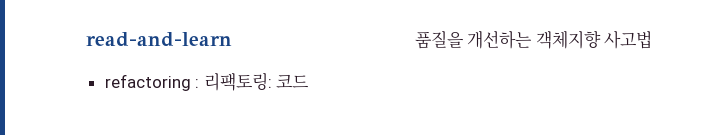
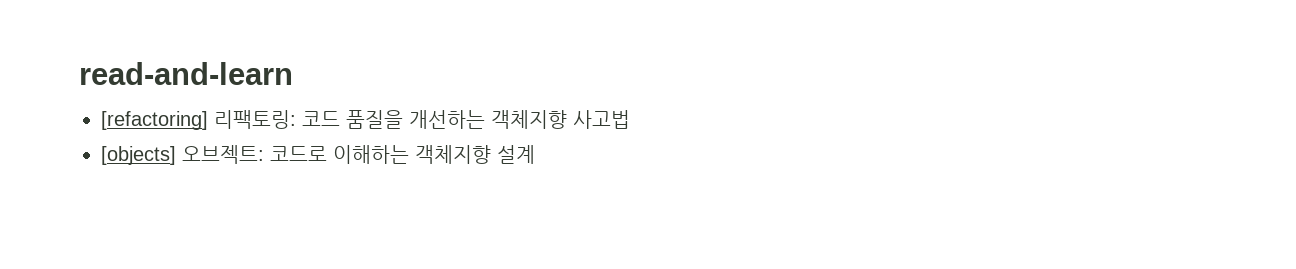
[104,74,200,91] refactoring : -> [101,111,208,130] [refactoring]
(653, 39) none -> [101,145,535,165] // [objects] 오브젝트: 코드로 이해하는 객체지향 설계

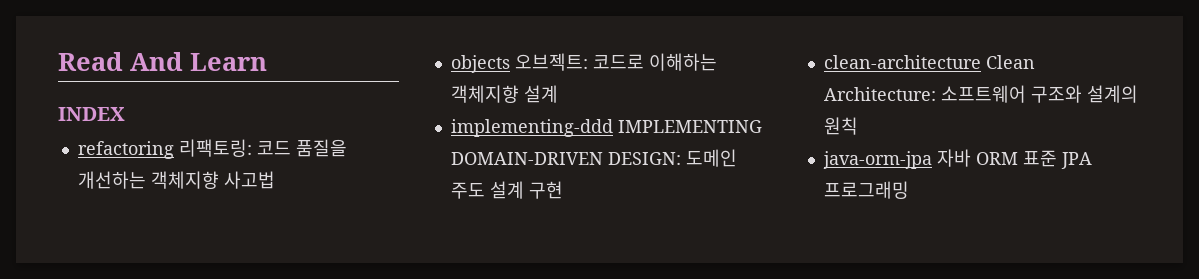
[79,62,293,85] [101,111,208,130] read-and-learn // [refactoring] -> [58,52,267,71] [58,107,125,121] [77,141,174,159] Read And Learn // INDEX // refactoring
[101,146,176,165] [objects] -> [450,55,510,73] objects
(535, 154) none -> [450,119,762,137] [450,149,737,167] [450,181,563,199] [823,55,1035,69] [823,85,1138,103] [823,117,858,135] [822,149,1092,169] [823,181,909,199] // implementing-ddd IMPLEMENTING DOMAIN-DRIVEN DESIGN: 도메인 주도 설계 구현 // clean-architecture Clean Architecture: 소프트웨어 구조와 설계의 원칙 // java-orm-jpa 자바 ORM 표준 JPA 프로그래밍

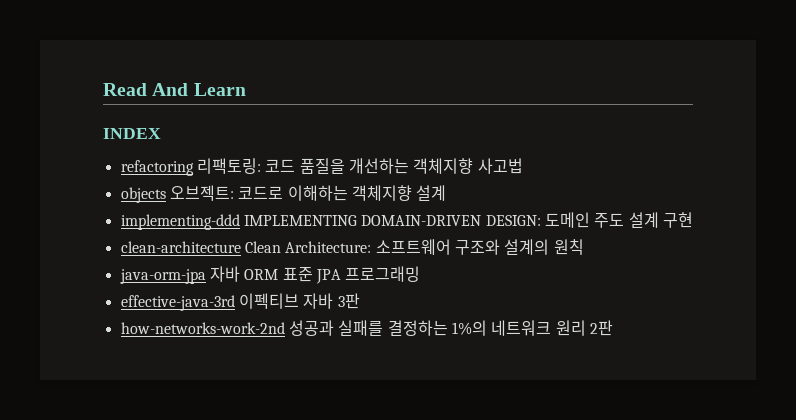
(909, 190) none -> [120,293,360,311] [120,320,613,336] // effective-java-3rd 이펙티브 자바 3판 // how-networks-work-2nd 성공과 실패를 결정하는 1%의 네트워크 원리 2판

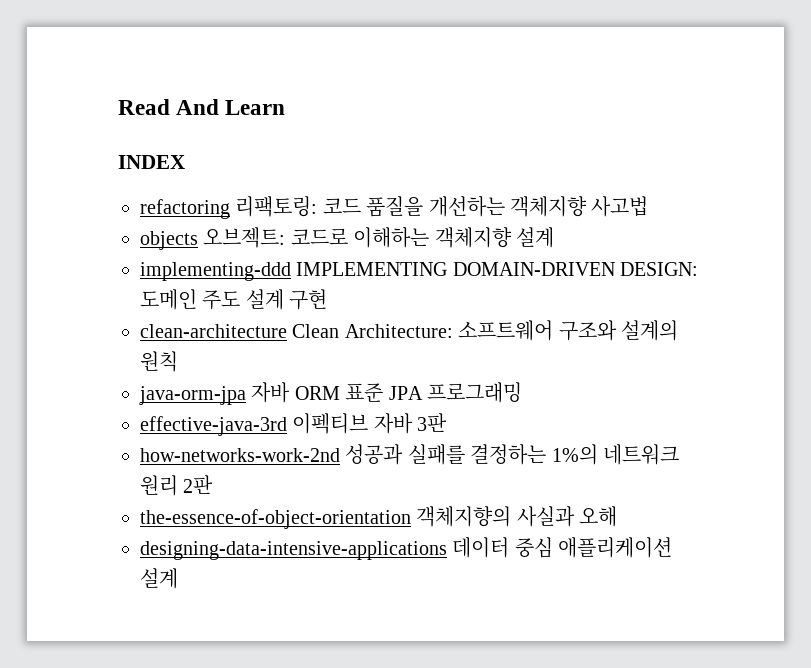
(613, 328) none -> [140,506,618,529] [140,537,673,560] [140,568,178,589] // the-essence-of-object-orientation 객체지향의 사실과 오해 // designing-data-intensive-applications 데이터 중심 애플리케이션 설계

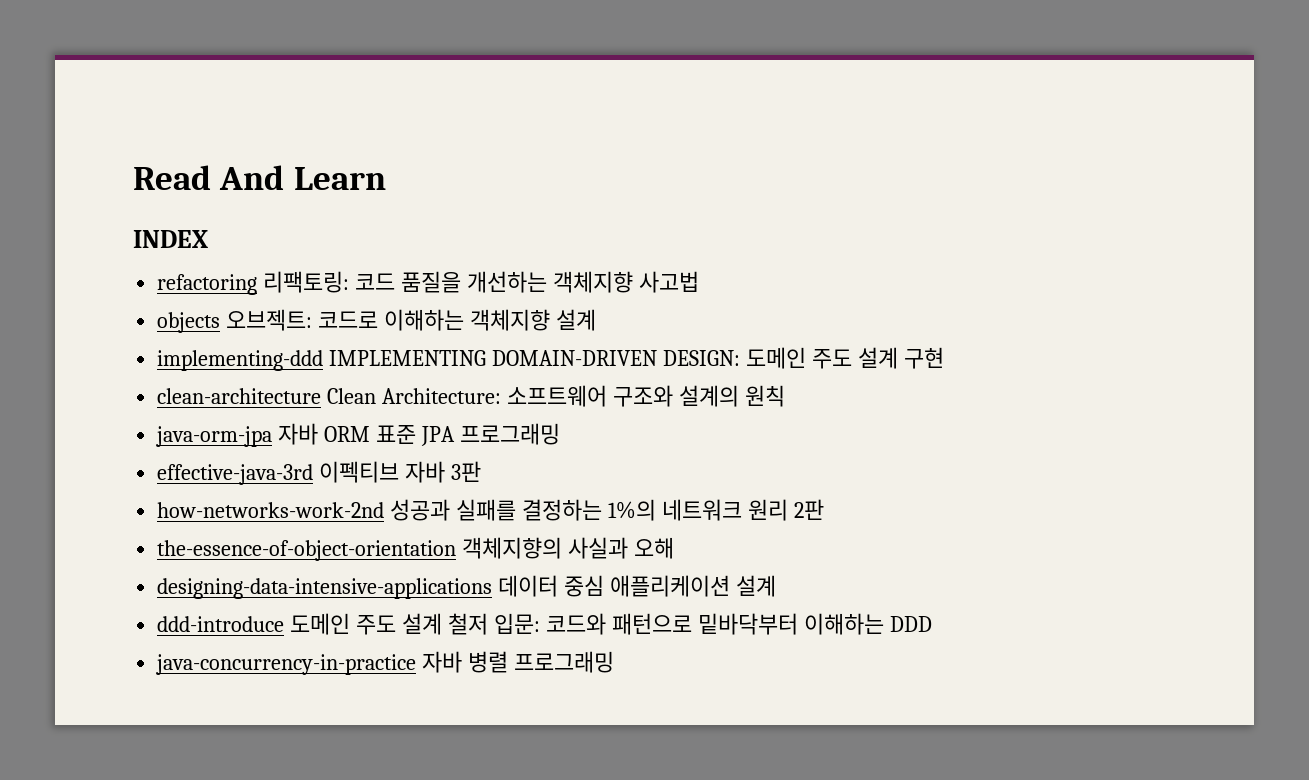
(178, 578) none -> [157,613,932,635] [156,651,615,675] // ddd-introduce 도메인 주도 설계 철저 입문: 코드와 패턴으로 밑바닥부터 이해하는 DDD // java-concurrency-in-practice 자바 병렬 프로그래밍

